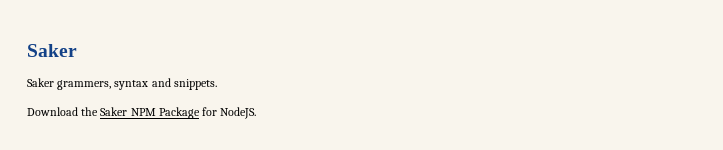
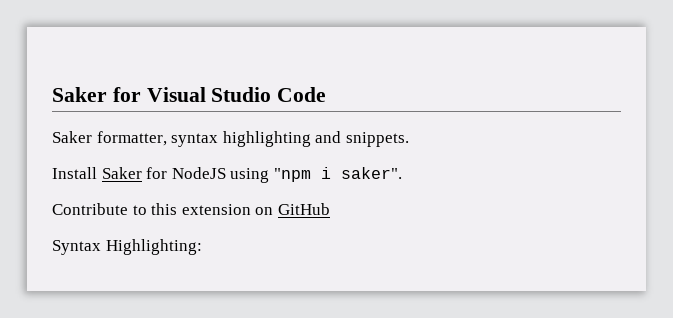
[27,44,77,57] [27,78,217,90] [27,107,257,119] Saker // Saker grammers, syntax and snippets. // Download the Saker NPM Package for NodeJS. -> [52,87,327,102] [52,131,409,147] [52,167,402,183] [52,203,330,215] [52,239,202,255] Saker for Visual Studio Code // Saker formatter, syntax highlighting and snippets. // Install Saker for NodeJS using "npm i saker". // Contribute to this extension on GitHub // Syntax Highlighting:

